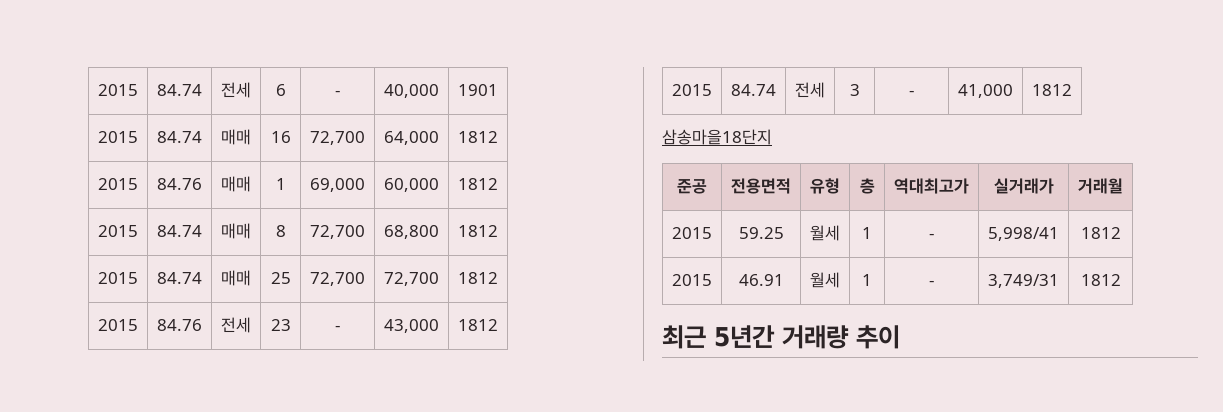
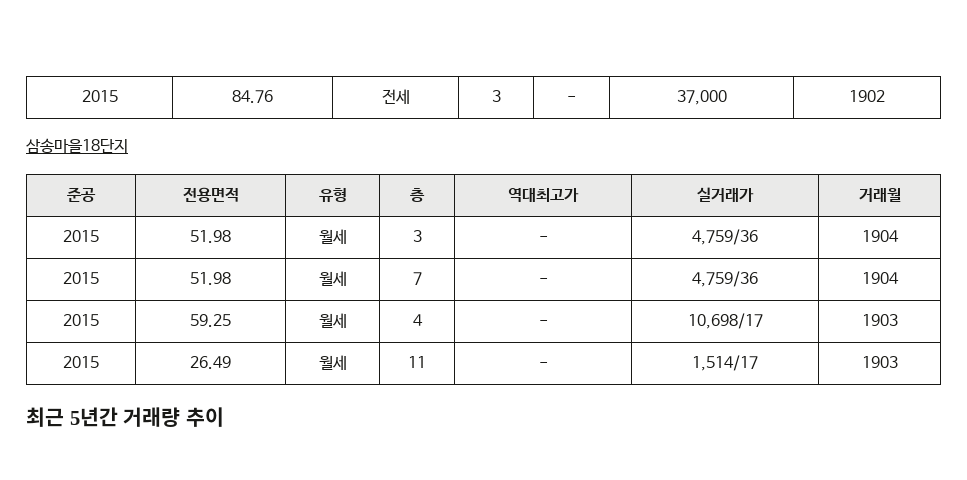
[98,84,138,96] [157,84,202,96] [221,82,251,98] [275,84,286,96] [335,90,340,96] [384,84,439,98] [458,84,498,96] [98,131,138,143] [157,131,202,143] [221,129,251,145] [270,131,291,143] [310,131,365,145] [384,131,439,145] [458,131,498,143] [98,178,138,190] [157,178,202,190] [221,176,251,192] [275,178,286,190] [310,178,365,192] [384,178,439,192] [458,178,498,190] [98,225,138,237] [157,225,202,237] [221,223,251,239] [275,225,286,237] [310,225,365,239] [384,225,439,239] [458,225,498,237] [98,272,138,284] [157,272,202,284] [221,270,251,286] [270,272,291,284] [310,272,365,286] [384,272,439,286] [458,272,498,284] [98,319,138,331] [157,319,202,331] [221,317,251,333] [270,319,291,331] [335,325,340,331] [384,319,439,333] [458,319,498,331] [672,84,712,96] [731,84,776,96] 2015 | 84.74 | 전세 | 6 | - | 40,000 | 1901 // 2015 | 84.74 | 매매 | 16 | 72,700 | 64,000 | 1812 // 2015 | 84.76 | 매매 | 1 | 69,000 | 60,000 | 1812 // 2015 | 84.74 | 매매 | 8 | 72,700 | 68,800 | 1812 // 2015 | 84.74 | 매매 | 25 | 72,700 | 72,700 | 1812 // 2015 | 84.76 | 전세 | 23 | - | 43,000 | 1812 // 2015 | 84.74 -> [81,90,118,102] [232,90,273,103] 2015 | 84.76
[958,84,1013,98] [1032,84,1072,96] 41,000 | 1812 -> [676,90,727,105] [849,90,885,102] 37,000 | 1902
(1123, 186) none -> [63,230,99,242] [190,230,231,243] [318,229,347,244] [412,230,422,242] [538,236,548,242] [692,229,758,245] [861,230,899,242] [63,272,99,284] [190,272,231,285] [318,271,347,286] [412,272,422,285] [538,278,548,284] [692,271,758,287] [861,272,899,284] // 2015 | 51.98 | 월세 | 3 | - | 4,759/36 | 1904 // 2015 | 51.98 | 월세 | 7 | - | 4,759/36 | 1904
[862,227,872,239] [929,233,934,239] [988,227,1059,241] [1080,227,1121,239] [672,274,712,286] [738,274,784,286] [810,272,840,288] [862,274,872,286] [929,280,934,286] [988,274,1059,288] [1080,274,1121,286] 1 | - | 5,998/41 | 1812 // 2015 | 46.91 | 월세 | 1 | - | 3,749/31 | 1812 -> [412,314,423,326] [538,320,548,326] [687,313,763,329] [861,314,898,326] [63,356,99,368] [190,356,231,369] [318,355,347,370] [408,356,426,368] [538,362,548,368] [692,355,758,371] [861,356,898,368] 4 | - | 10,698/17 | 1903 // 2015 | 26.49 | 월세 | 11 | - | 1,514/17 | 1903

